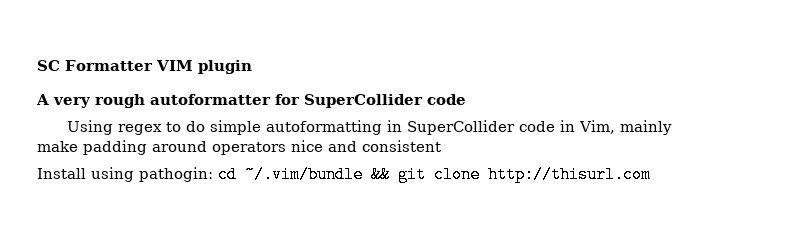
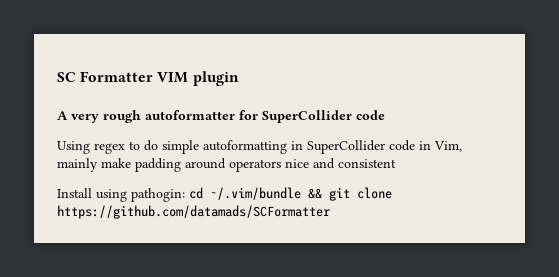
[488,166,651,183] http://thisurl.com -> [57,205,330,219] https://github.com/datamads/SCFormatter

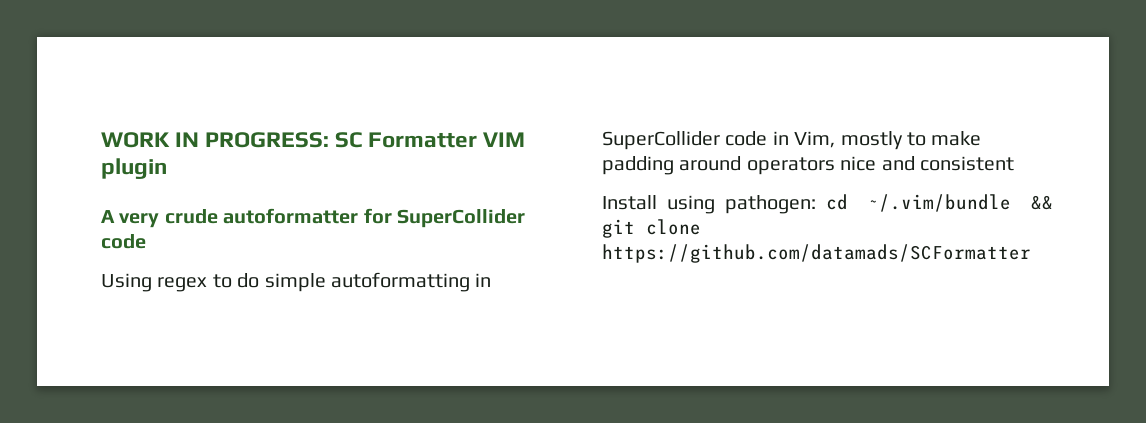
(57, 77) none -> [101,132,330,148] WORK IN PROGRESS:
[103,110,141,123] rough -> [164,209,218,224] crude
[57,158,98,172] mainly -> [840,131,926,150] mostly to
[131,188,185,202] pathogin: -> [724,195,816,214] pathogen:

